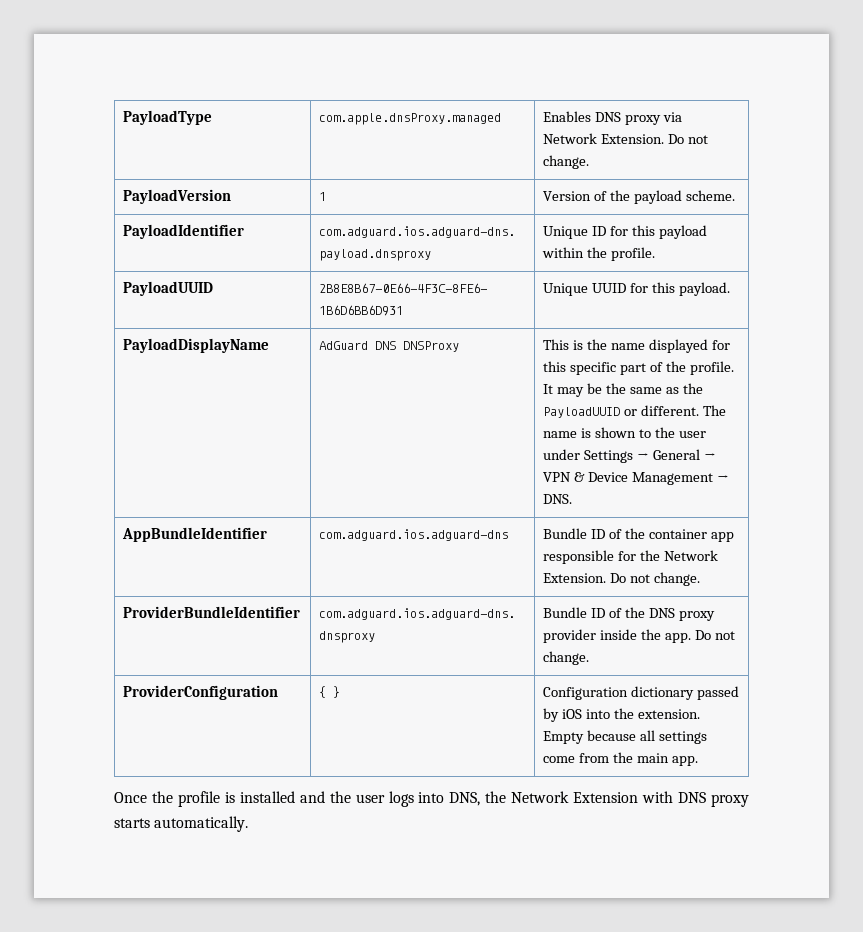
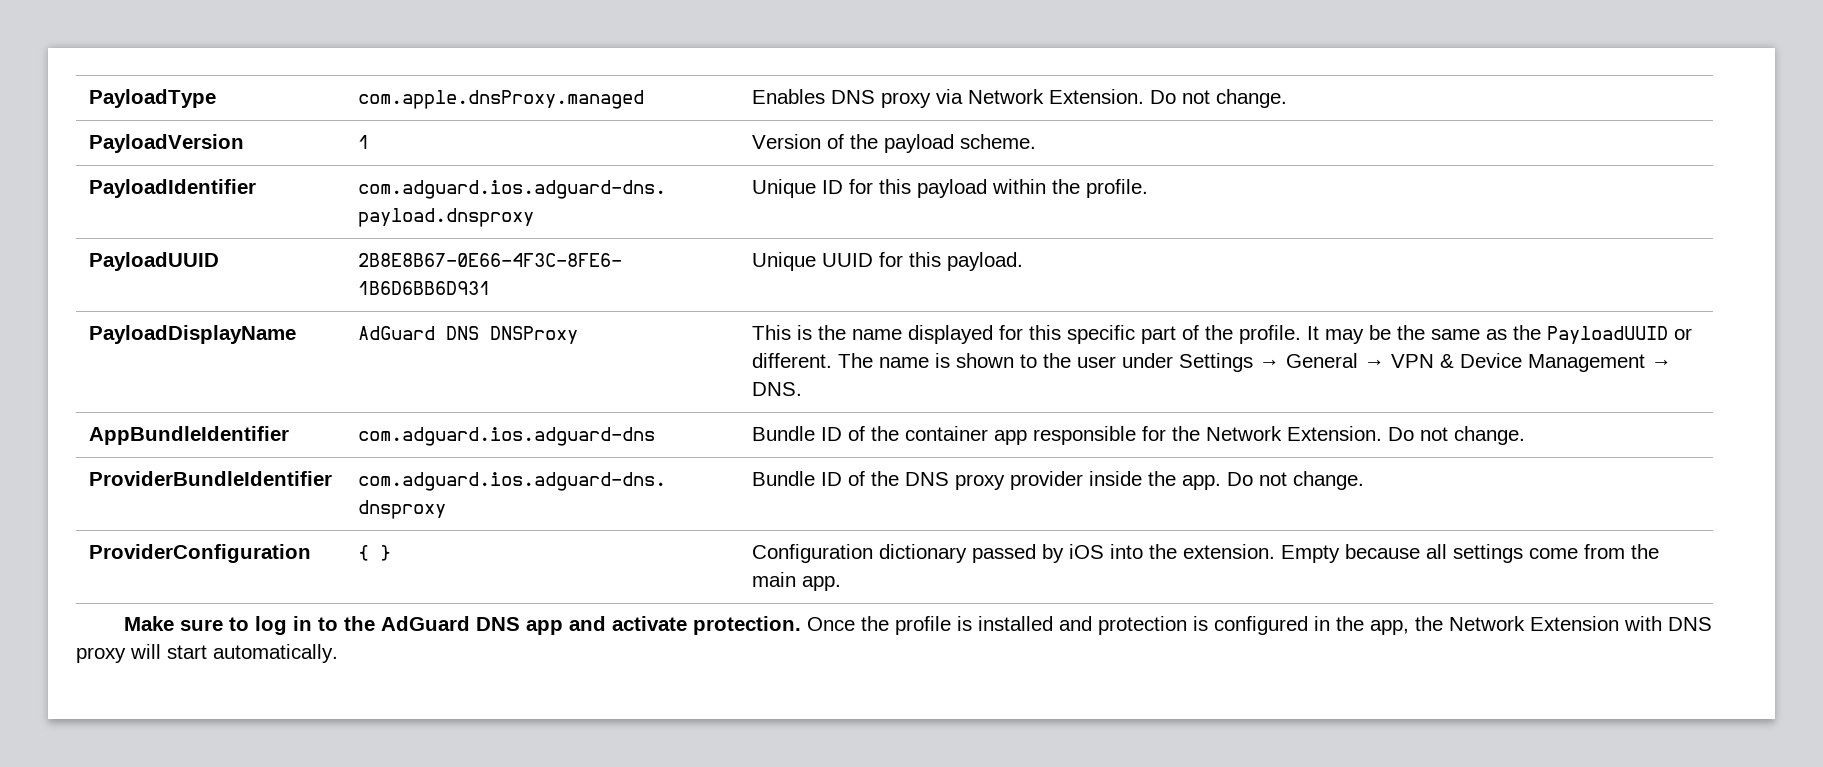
(698, 761) none -> [123,616,801,635] Make sure to log in to the AdGuard DNS app and activate protection.
[329,791,481,807] the user logs into DNS, -> [1097,616,1409,635] protection is configured in the app,
[114,818,150,828] starts -> [130,644,207,659] will start

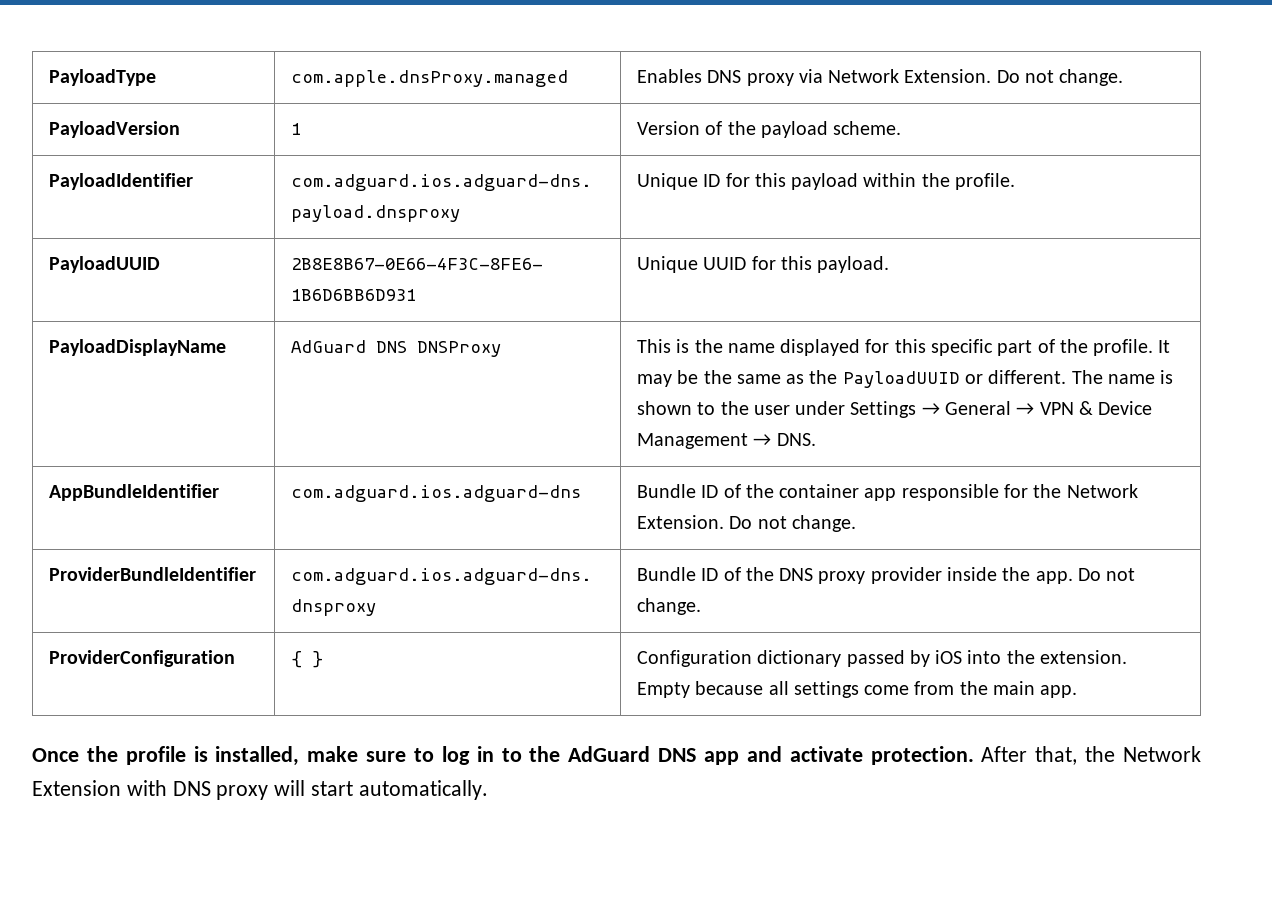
[123,616,174,631] Make -> [32,746,359,766] Once the profile is installed, make
[806,616,1409,635] Once the profile is installed and protection is configured in the app, -> [981,746,1078,765] After that,

